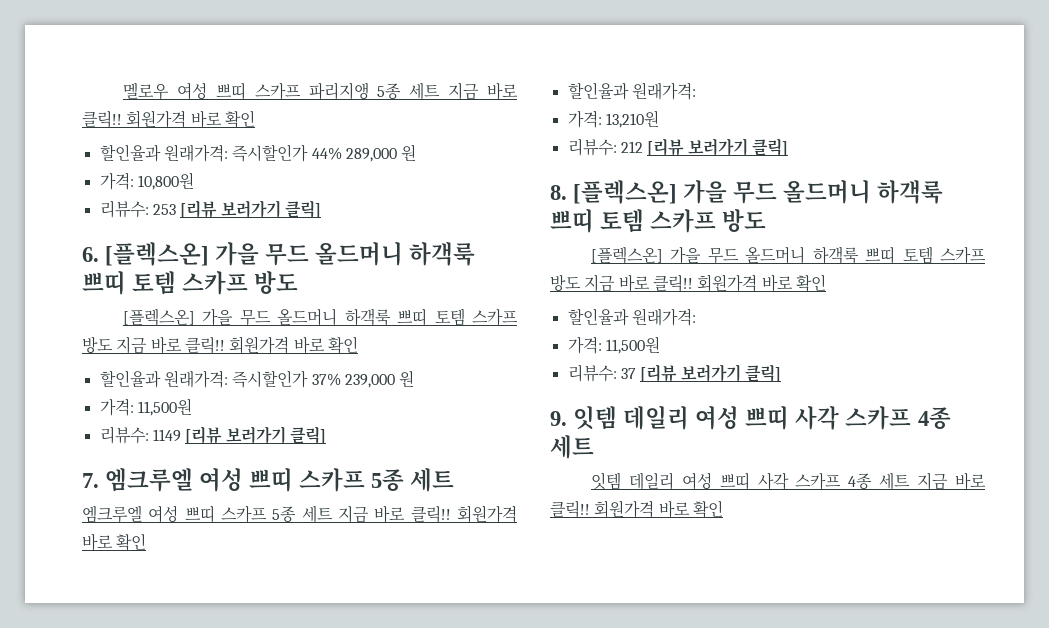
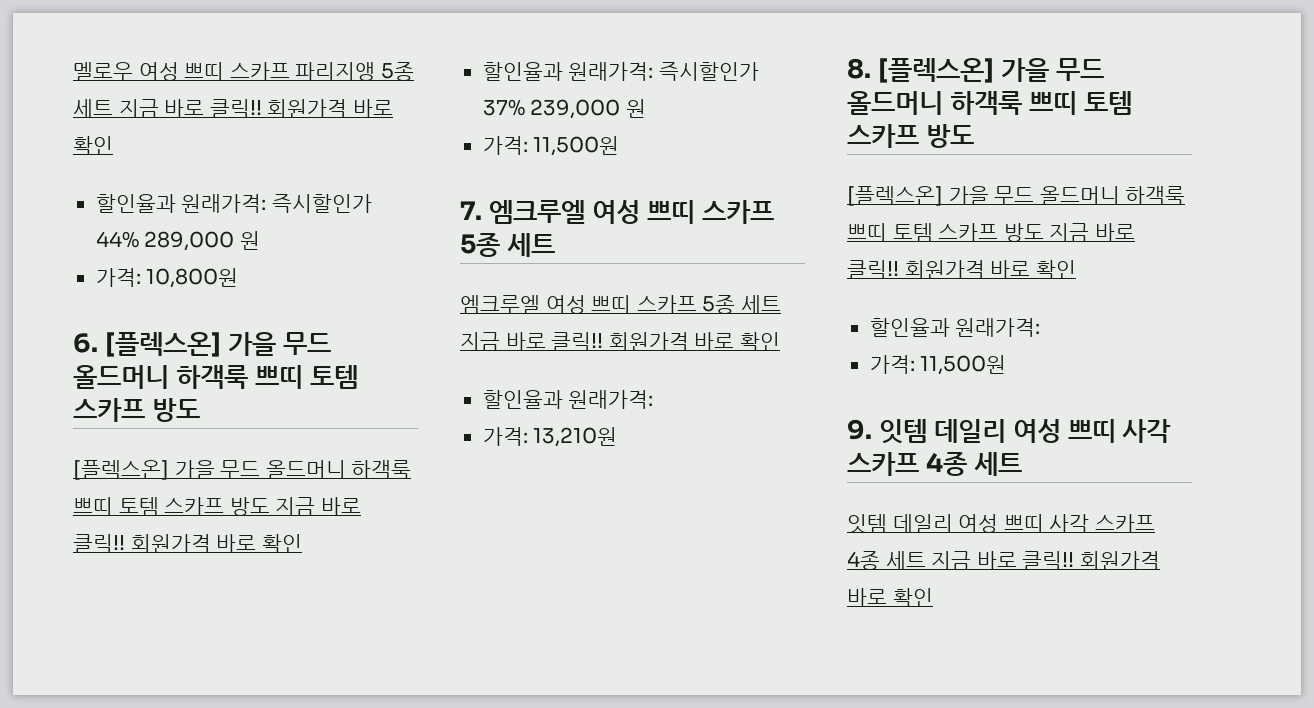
[99,200,321,218] // 리뷰수: 253 [리뷰 보러가기 클릭] -> (239, 278) none
[99,426,326,444] // 리뷰수: 1149 [리뷰 보러가기 클릭] -> (620, 146) none
[567,138,788,156] // 리뷰수: 212 [리뷰 보러가기 클릭] -> (618, 437) none
[567,364,781,382] // 리뷰수: 37 [리뷰 보러가기 클릭] -> (1007, 365) none

